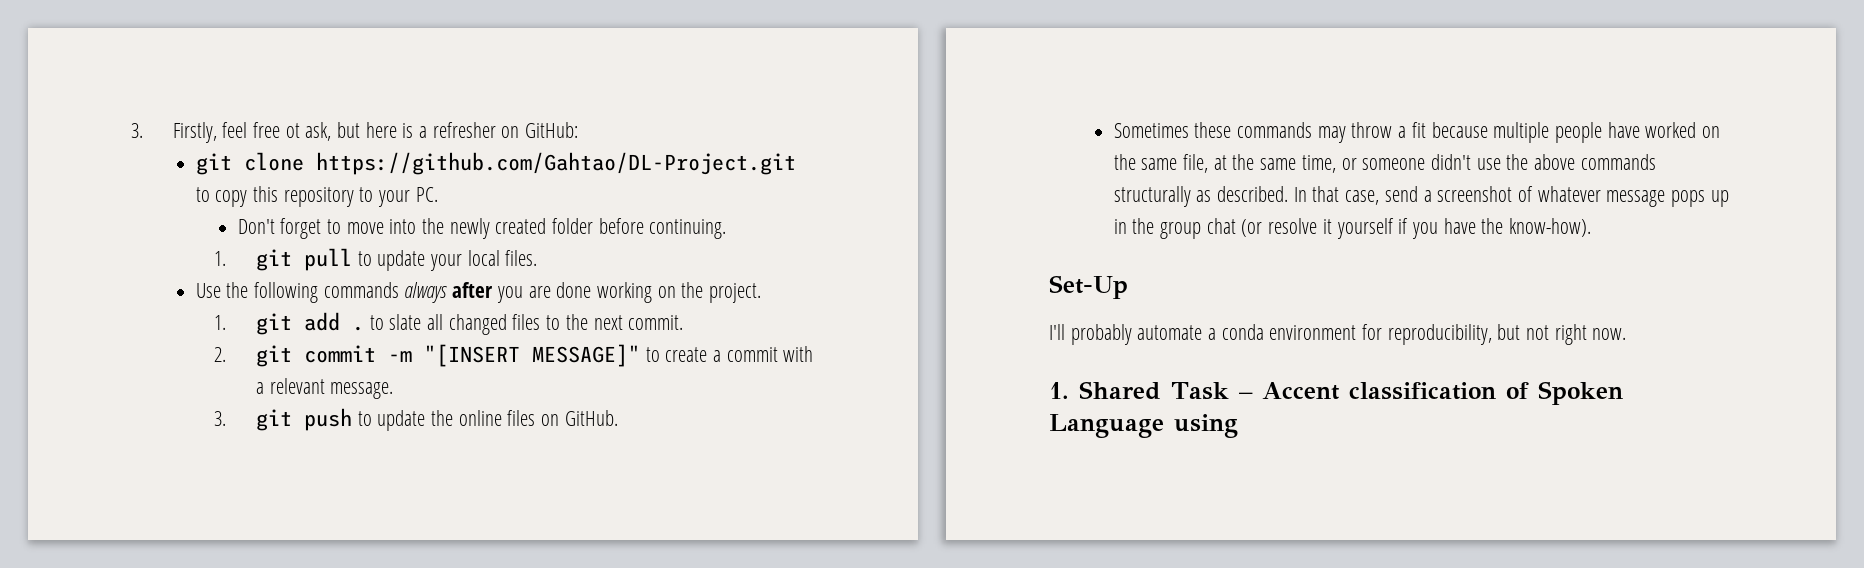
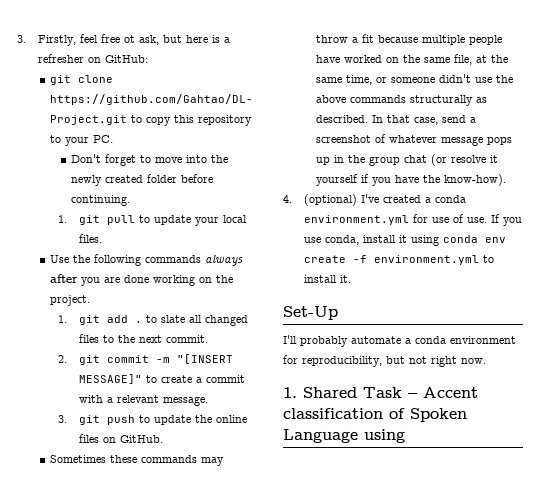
(1591, 227) none -> [283,194,466,206] [303,214,522,226] [303,235,506,246] [303,255,494,265] [303,275,351,283] // 4. (optional) I've created a conda environment.yml for use of use. If you use conda, install it using conda env create -f environment.yml to install it.

